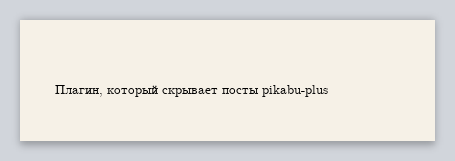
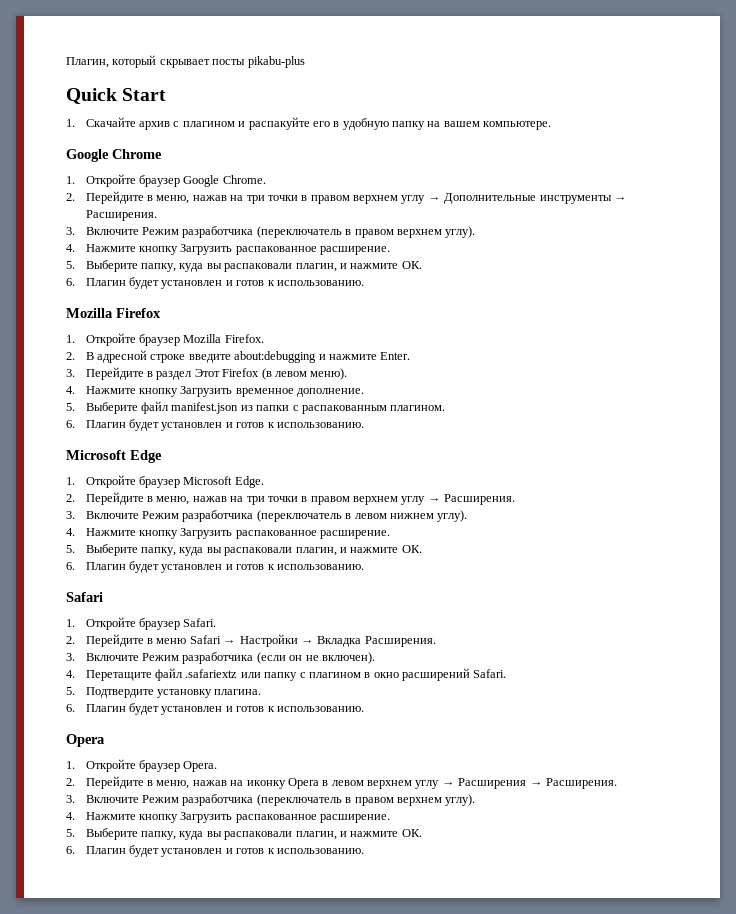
(328, 91) none -> [66,88,167,104] [66,117,552,130] [66,149,162,162] [66,174,266,187] [66,191,627,204] [85,210,157,221] [66,226,476,238] [66,244,391,255] [66,260,422,272] [66,277,364,289] [66,308,161,318] [66,333,264,346] [66,350,411,363] [66,367,348,380] [66,386,365,397] [66,401,446,414] [66,419,364,431] [66,450,162,463] [66,475,264,488] [66,492,516,505] [66,510,468,522] [66,528,391,539] [66,544,422,556] [66,561,364,573] [66,592,103,602] [66,617,217,630] [66,634,436,647] [66,652,375,664] [66,668,507,681] [66,687,262,698] [66,703,364,715] [66,734,105,747] [66,759,218,772] [66,776,617,789] [66,794,476,806] [66,812,391,823] [66,828,422,840] [66,845,364,857] // Quick Start // 1. Скачайте архив с плагином и распакуйте его в удобную папку на вашем компьютере. // Google Chrome // 1. Откройте браузер Google Chrome. // 2. Перейдите в меню, нажав на три точки в правом верхнем углу → Дополнительные инструменты → Расширения. // 3. Включите Режим разработчика (переключатель в правом верхнем углу). // 4. Нажмите кнопку Загрузить распакованное расширение. // 5. Выберите папку, куда вы распаковали плагин, и нажмите ОК. // 6. Плагин будет установлен и готов к использованию. // Mozilla Firefox // 1. Откройте браузер Mozilla Firefox. // 2. В адресной строке введите about:debugging и нажмите Enter. // 3. Перейдите в раздел Этот Firefox (в левом меню). // 4. Нажмите кнопку Загрузить временное дополнение. // 5. Выберите файл manifest.json из папки с распакованным плагином. // 6. Плагин будет установлен и готов к использованию. // Microsoft Edge // 1. Откройте браузер Microsoft Edge. // 2. Перейдите в меню, нажав на три точки в правом верхнем углу → Расширения. // 3. Включите Режим разработчика (переключатель в левом нижнем углу). // 4. Нажмите кнопку Загрузить распакованное расширение. // 5. Выберите папку, куда вы распаковали плагин, и нажмите ОК. // 6. Плагин будет установлен и готов к использованию. // Safari // 1. Откройте браузер Safari. // 2. Перейдите в меню Safari → Настройки → Вкладка Расширения. // 3. Включите Режим разработчика (если он не включен). // 4. Перетащите файл .safariextz или папку с плагином в окно расширений Safari. // 5. Подтвердите установку плагина. // 6. Плагин будет установлен и готов к использованию. // Opera // 1. Откройте браузер Opera. // 2. Перейдите в меню, нажав на иконку Opera в левом верхнем углу → Расширения → Расширения. // 3. Включите Режим разработчика (переключатель в правом верхнем углу). // 4. Нажмите кнопку Загрузить распакованное расширение. // 5. Выберите папку, куда вы распаковали плагин, и нажмите ОК. // 6. Плагин будет установлен и готов к использованию.

